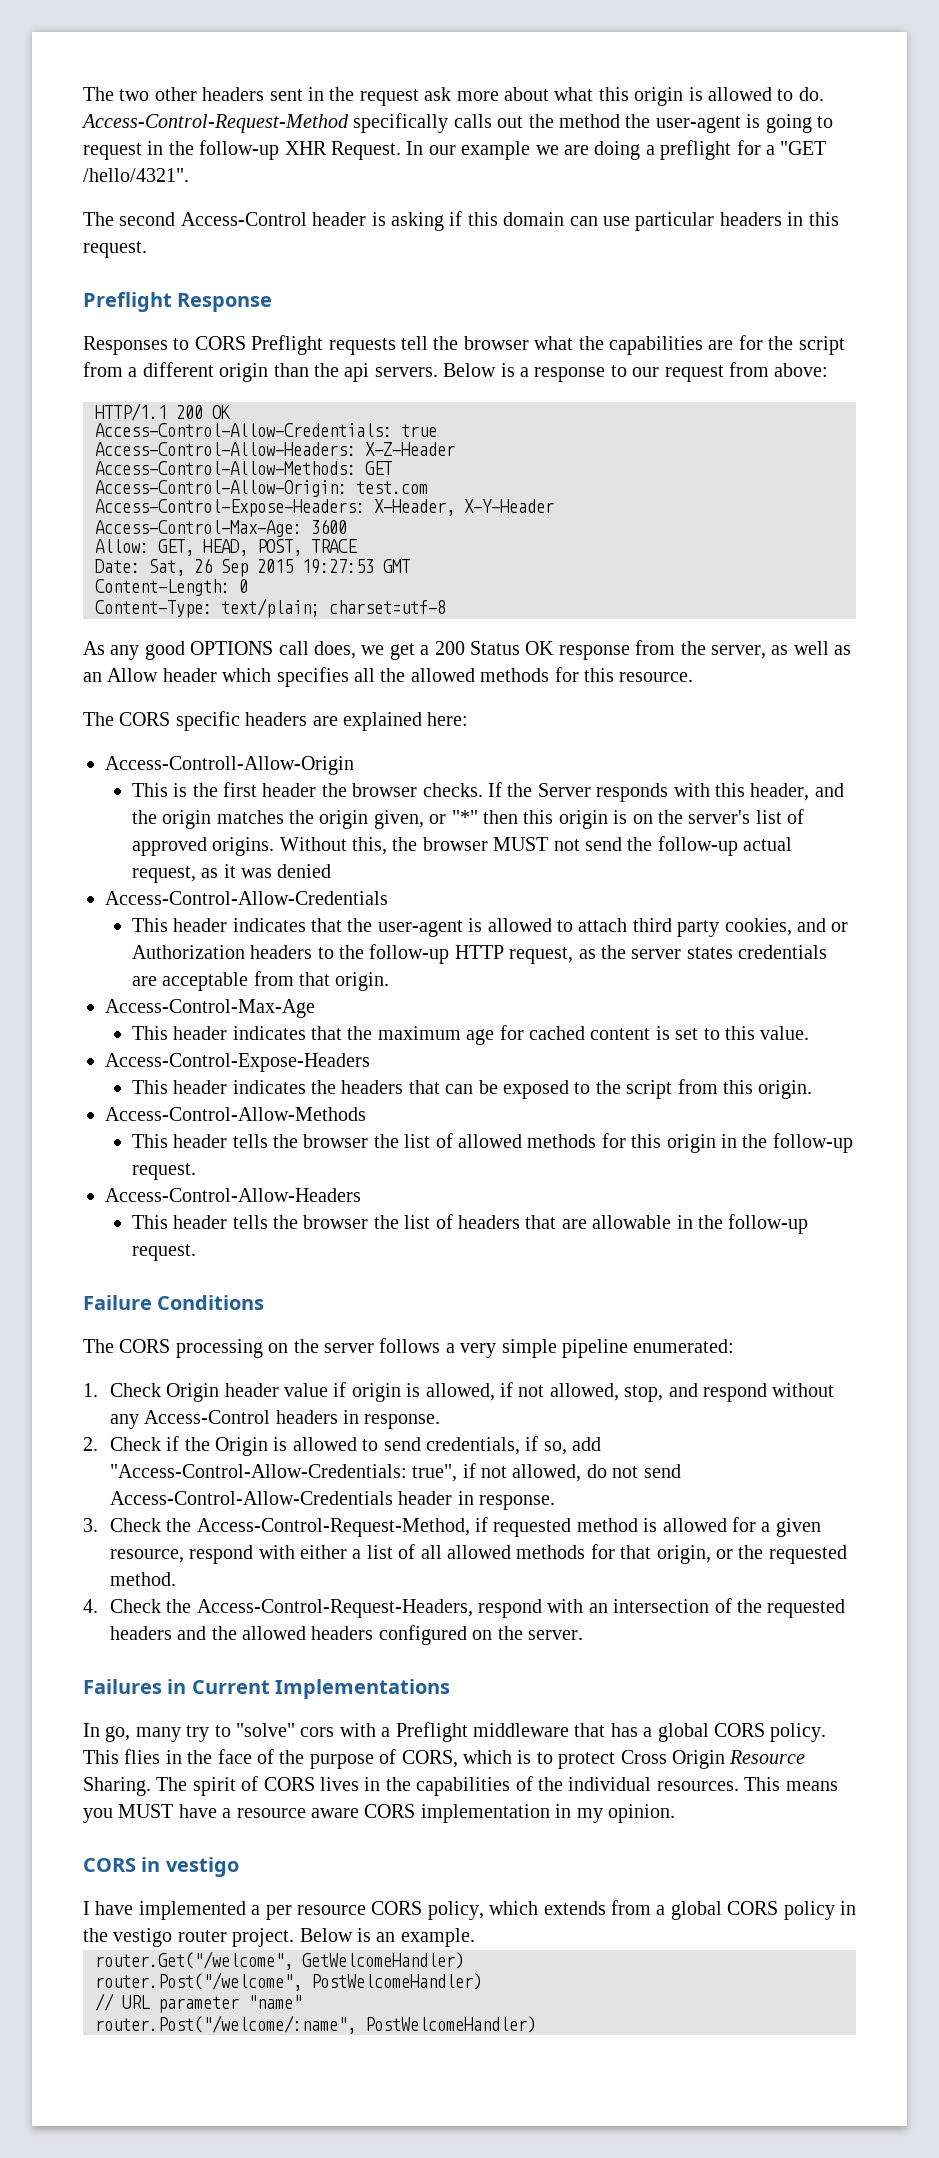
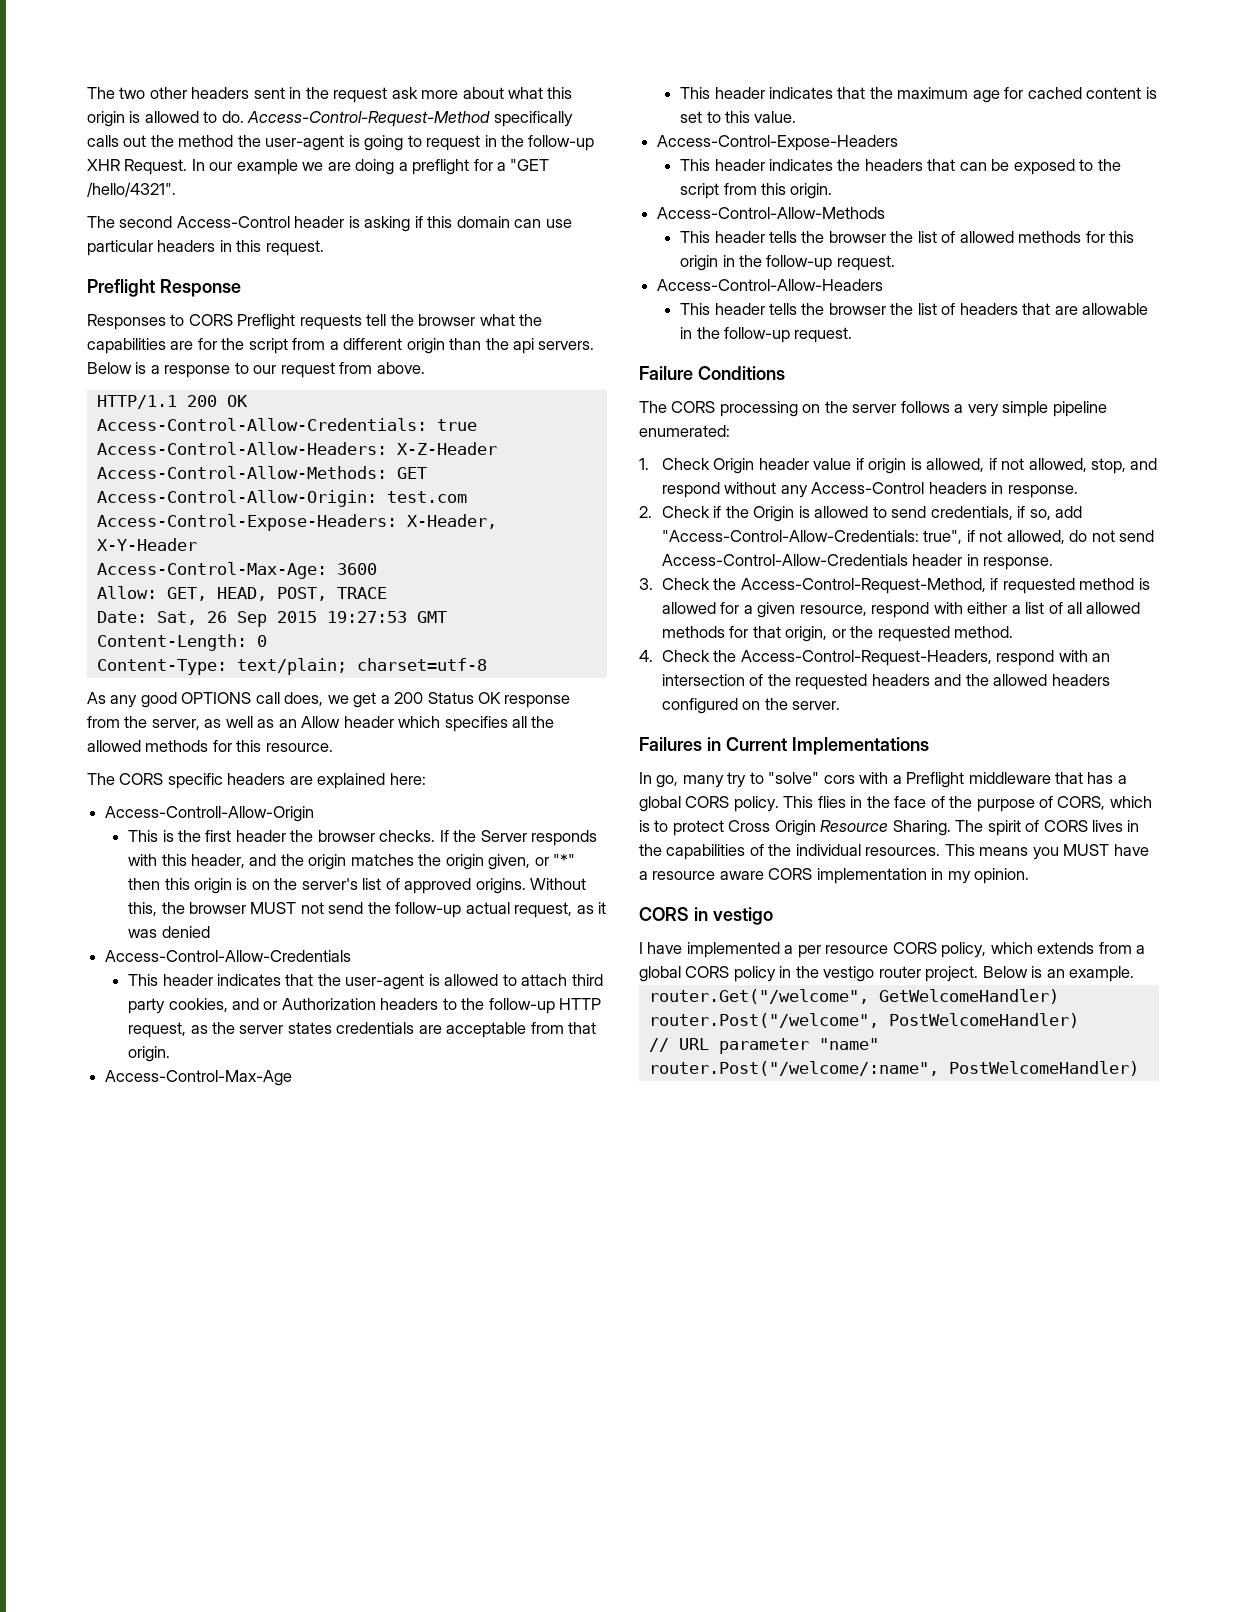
[774,363,829,377] above: -> [376,362,425,374] above.

